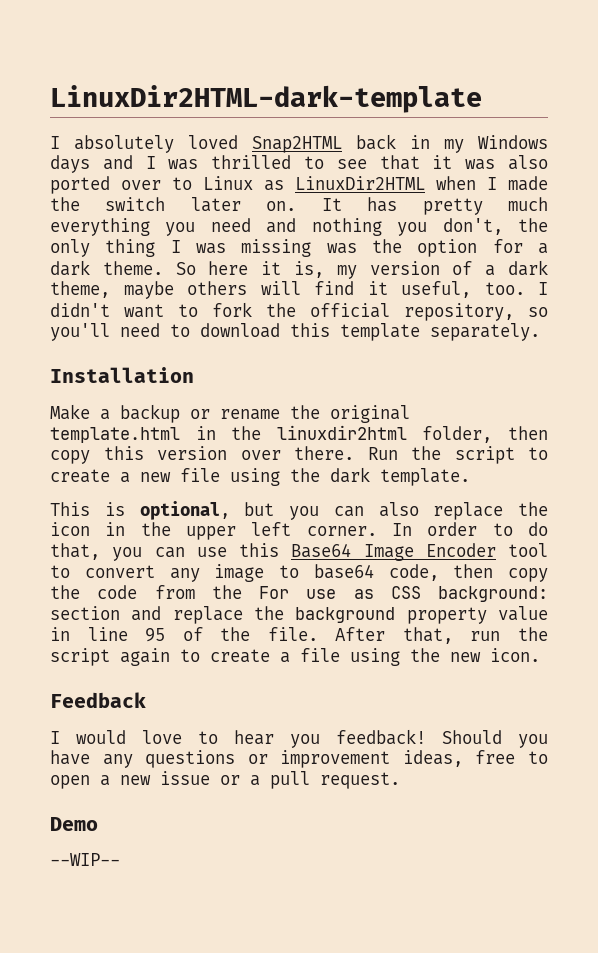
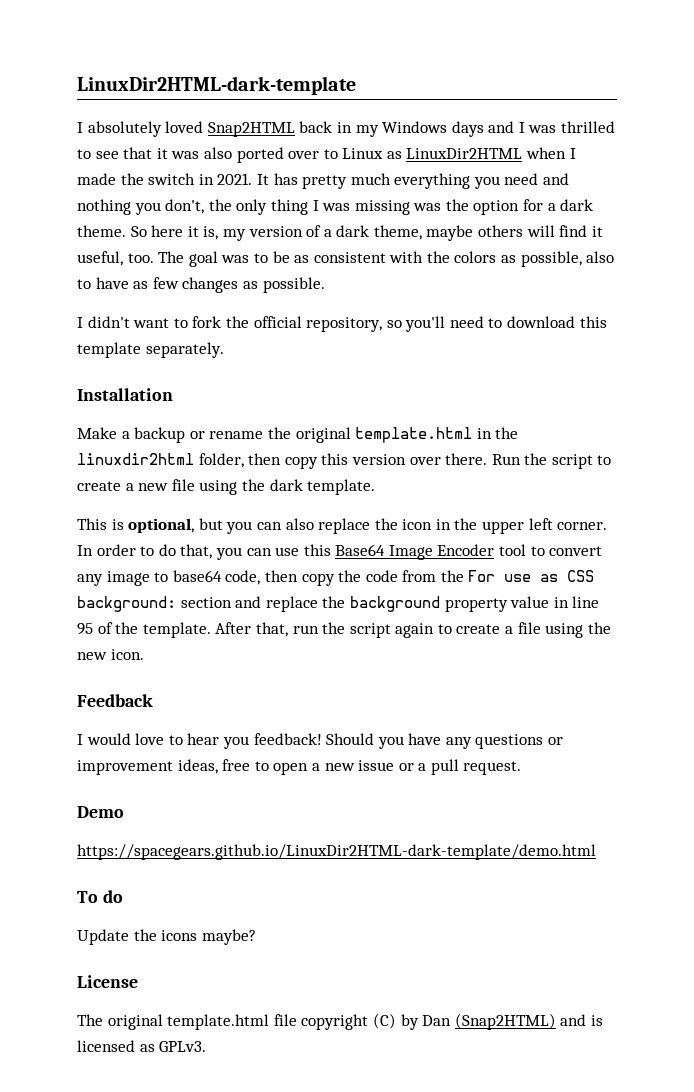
[190,197,297,212] later on. -> [198,173,253,185] in 2021.
(525, 288) none -> [158,251,615,267] [77,277,325,293] The goal was to be as consistent with the colors as possible, also to have as few changes as possible. //
[267,627,318,641] file. -> [142,622,211,638] template.
[50,853,120,866] --WIP-- -> [77,844,596,860] [77,890,123,903] [77,929,256,945] [77,975,138,988] [77,1013,603,1030] [77,1040,207,1052] https://spacegears.github.io/LinuxDir2HTML-dark-template/demo.html // To do // Update the icons maybe? // License // The original template.html file copyright (C) by Dan (Snap2HTML) and is licensed as GPLv3.

